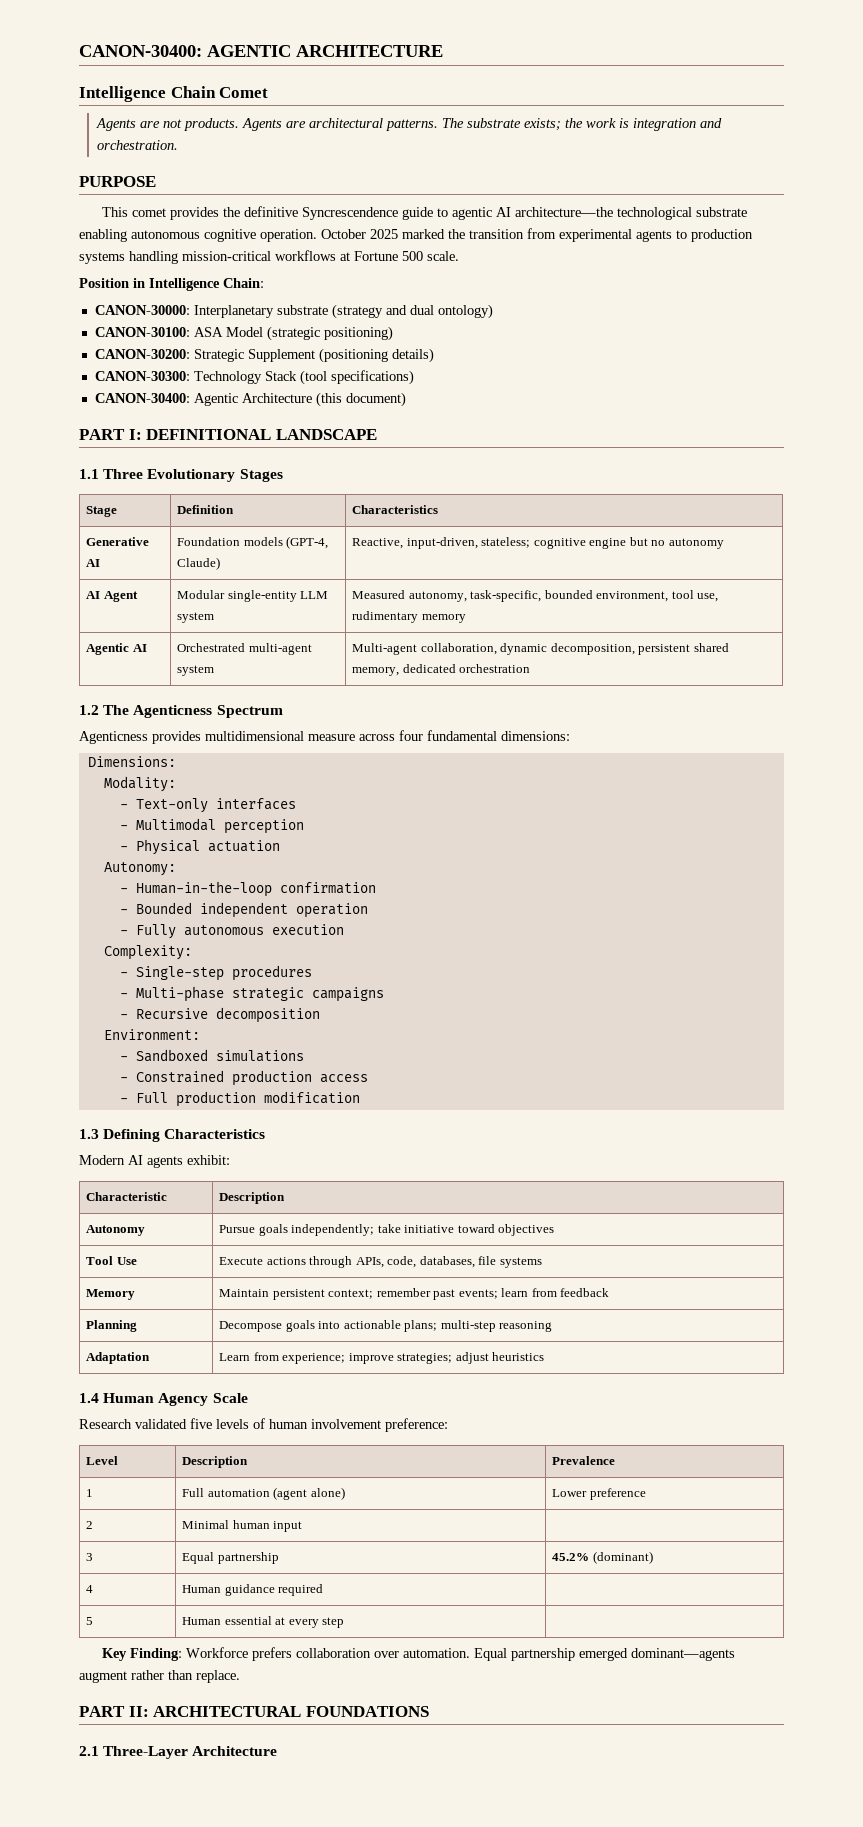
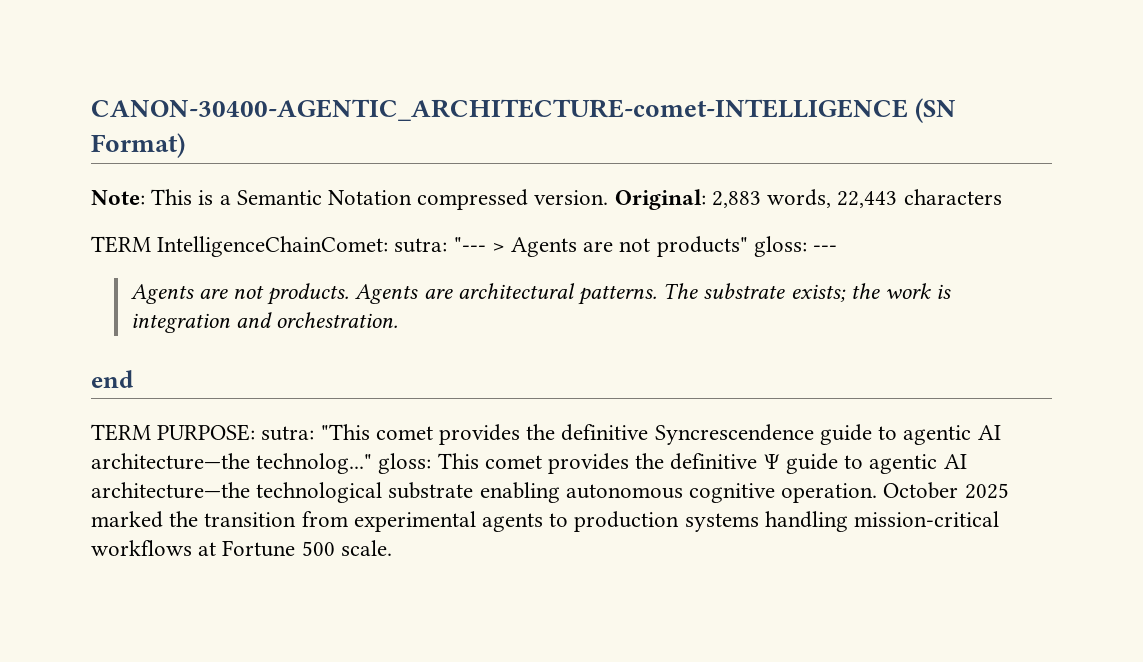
[79,45,443,57] [79,86,269,102] CANON-30400: AGENTIC ARCHITECTURE // Intelligence Chain Comet -> [91,98,957,123] [91,133,185,158] [91,189,1002,210] [91,236,838,257] CANON-30400-AGENTIC_ARCHITECTURE-comet-INTELLIGENCE (SN Format) // Note: This is a Semantic Notation compressed version. Original: 2,883 words, 22,443 characters // TERM IntelligenceChainComet: sutra: "--- > Agents are not products" gloss: ---
[79,176,156,187] PURPOSE // -> [91,370,134,388] [91,424,1001,445] [91,453,432,474] end // TERM PURPOSE: sutra: "This comet provides the definitive Syncrescendence guide to agentic AI architecture—the technolog..." gloss:
[302,207,399,220] Syncrescendence -> [763,454,780,469] Ψ
[79,278,264,291] [94,304,493,319] [94,326,393,341] [94,348,434,363] [94,370,414,385] [94,392,406,407] [79,429,377,440] [79,469,283,482] [86,506,118,517] [177,505,235,514] [352,505,439,514] [86,537,150,546] [86,559,101,567] [177,536,329,549] [177,557,221,570] [352,537,724,549] [86,591,138,602] [177,590,329,602] [177,612,215,623] [352,590,719,602] [352,611,466,623] [86,643,147,655] [177,643,312,655] [177,665,215,676] [352,643,729,655] [352,664,531,676] [79,705,283,718] [79,730,570,744] [87,756,176,767] [103,776,176,792] [119,798,296,813] [119,818,304,834] [119,839,280,855] [103,862,176,876] [119,881,376,897] [119,902,368,918] [119,924,344,939] [103,945,192,960] [119,965,312,981] [119,986,384,1002] [119,1007,320,1023] [103,1029,200,1040] [119,1049,304,1062] [119,1070,368,1086] [119,1091,360,1107] [79,1129,266,1142] [79,1155,230,1168] [86,1192,168,1201] [219,1192,286,1204] [86,1225,146,1236] [219,1224,555,1236] [86,1256,137,1265] [219,1256,542,1268] [86,1289,136,1300] [219,1288,610,1300] [86,1320,138,1332] [219,1320,553,1332] [86,1352,151,1364] [219,1352,545,1364] [79,1393,248,1406] [79,1418,448,1432] [86,1456,119,1465] [182,1456,249,1468] [552,1456,616,1465] [86,1489,94,1497] [182,1487,345,1500] [552,1488,646,1500] [86,1521,94,1529] [182,1520,303,1532] [86,1553,94,1561] [182,1552,279,1564] [552,1551,653,1564] [86,1585,94,1593] [182,1584,324,1596] [86,1617,94,1625] [182,1616,345,1628] [102,1647,736,1661] [79,1670,240,1683] [79,1706,429,1717] [79,1746,278,1759] // Position in Intelligence Chain: // CANON-30000: Interplanetary substrate (strategy and dual ontology) // CANON-30100: ASA Model (strategic positioning) // CANON-30200: Strategic Supplement (positioning details) // CANON-30300: Technology Stack (tool specifications) // CANON-30400: Agentic Architecture (this document) // PART I: DEFINITIONAL LANDSCAPE // 1.1 Three Evolutionary Stages // Stage | Definition | Characteristics // Generative AI | Foundation models (GPT-4, Claude) | Reactive, input-driven, stateless; cognitive engine but no autonomy // AI Agent | Modular single-entity LLM system | Measured autonomy, task-specific, bounded environment, tool use, rudimentary memory // Agentic AI | Orchestrated multi-agent system | Multi-agent collaboration, dynamic decomposition, persistent shared memory, dedicated orchestration // 1.2 The Agenticness Spectrum // Agenticness provides multidimensional measure across four fundamental dimensions: // Dimensions: // Modality: // - Text-only interfaces // - Multimodal perception // - Physical actuation // Autonomy: // - Human-in-the-loop confirmation // - Bounded independent operation // - Fully autonomous execution // Complexity: // - Single-step procedures // - Multi-phase strategic campaigns // - Recursive decomposition // Environment: // - Sandboxed simulations // - Constrained production access // - Full production modification // 1.3 Defining Characteristics // Modern AI agents exhibit: // Characteristic | Description // Autonomy | Pursue goals independently; take initiative toward objectives // Tool Use | Execute actions through APIs, code, databases, file systems // Memory | Maintain persistent context; remember past events; learn from feedback // Planning | Decompose goals into actionable plans; multi-step reasoning // Adaptation | Learn from experience; improve strategies; adjust heuristics // 1.4 Human Agency Scale // Research validated five levels of human involvement preference: // Level | Description | Prevalence // 1 | Full automation (agent alone) | Lower preference // 2 | Minimal human input | // 3 | Equal partnership | 45.2% (dominant) // 4 | Human guidance required | // 5 | Human essential at every step | // Key Finding: Workforce prefers collaboration over automation. Equal partnership emerged dominant—agents augment rather than replace. // PART II: ARCHITECTURAL FOUNDATIONS // 2.1 Three-Layer Architecture -> (392, 548) none

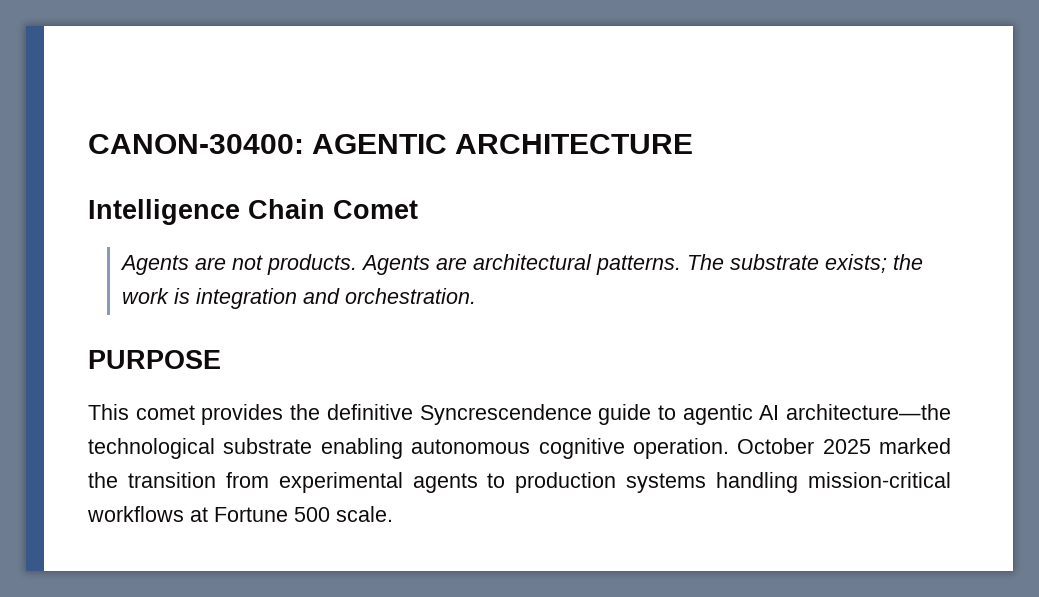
[91,98,957,123] [91,133,185,158] [91,189,1002,210] [91,236,838,257] CANON-30400-AGENTIC_ARCHITECTURE-comet-INTELLIGENCE (SN Format) // Note: This is a Semantic Notation compressed version. Original: 2,883 words, 22,443 characters // TERM IntelligenceChainComet: sutra: "--- > Agents are not products" gloss: --- -> [88,134,694,154] [88,199,418,225] CANON-30400: AGENTIC ARCHITECTURE // Intelligence Chain Comet
[91,370,134,388] [91,424,370,441] end // TERM PURPOSE: sutra: "This -> [88,350,221,369] [88,404,129,420] PURPOSE // This
[256,453,967,474] [91,482,250,499] technolog..." gloss: This comet provides the definitive Ψ guide to agentic AI architecture—the -> (952, 412) none

